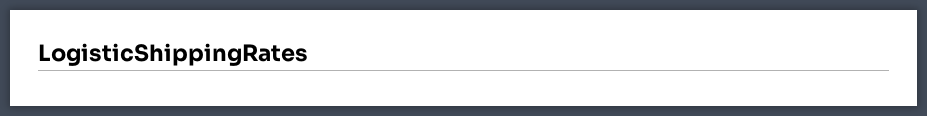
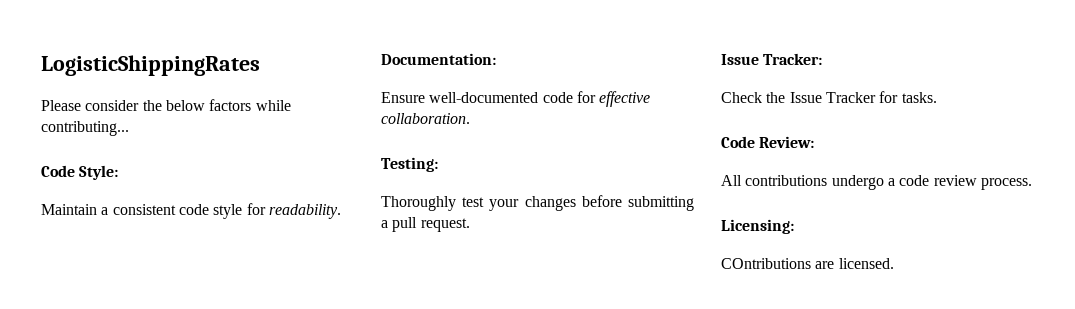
(308, 54) none -> [41,99,291,111] [41,121,129,136] [41,165,119,180] [41,203,341,219] [381,53,496,65] [381,91,651,107] [381,113,470,124] [381,157,438,172] [381,195,694,211] [381,217,470,232] [721,53,823,65] [721,91,937,103] [721,136,815,148] [721,175,1032,190] [721,219,794,234] [721,258,894,269] // Please consider the below factors while contributing... // Code Style: // Maintain a consistent code style for readability. // Documentation: // Ensure well-documented code for effective collaboration. // Testing: // Thoroughly test your changes before submitting a pull request. // Issue Tracker: // Check the Issue Tracker for tasks. // Code Review: // All contributions undergo a code review process. // Licensing: // COntributions are licensed.

